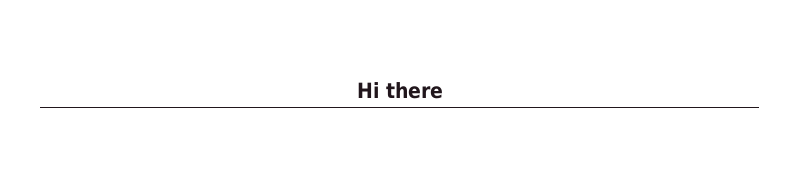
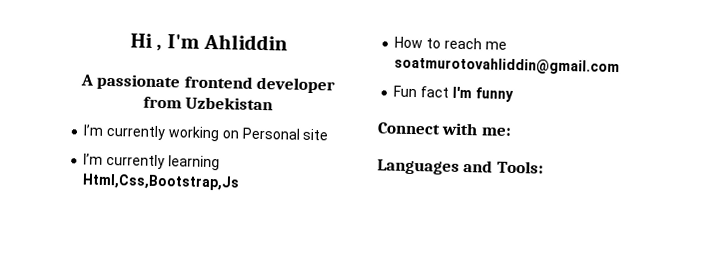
[385,82,443,99] there -> [156,33,289,52] [79,73,336,94] [142,96,274,111] [83,124,329,142] [83,153,220,171] [82,173,241,191] [394,36,507,50] [394,56,621,76] [393,85,514,102] [377,122,512,136] [377,159,544,175] , I'm Ahliddin // A passionate frontend developer from Uzbekistan // I’m currently working on Personal site // I’m currently learning Html,Css,Bootstrap,Js // How to reach me soatmurotovahliddin@gmail.com // Fun fact I'm funny // Connect with me: // Languages and Tools:

